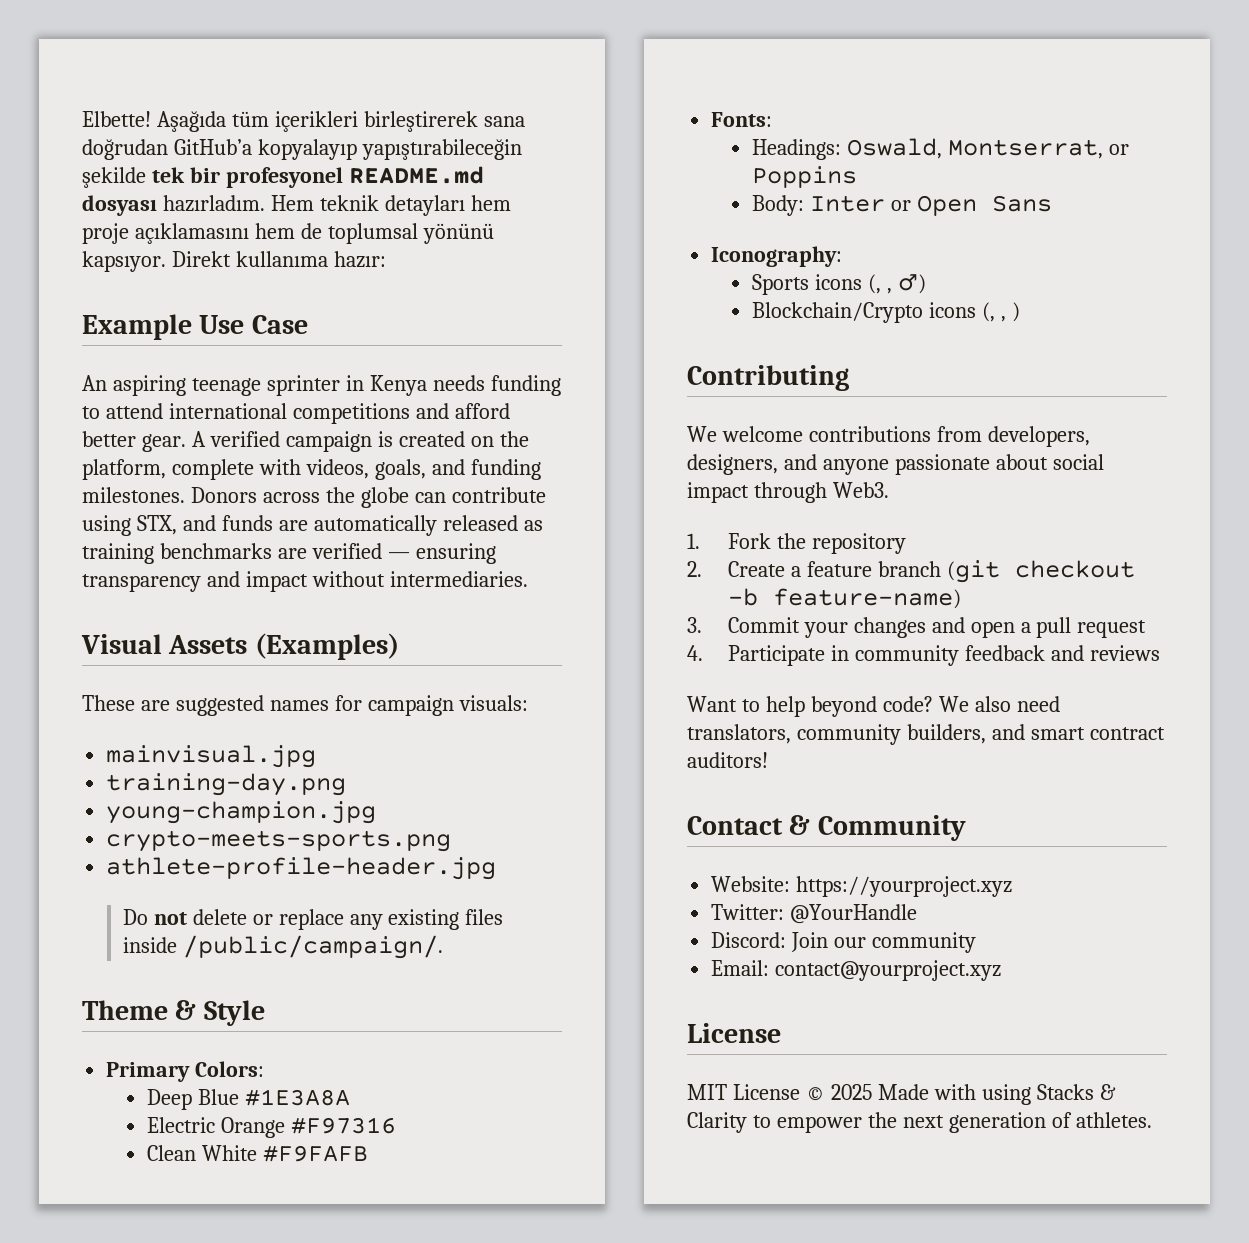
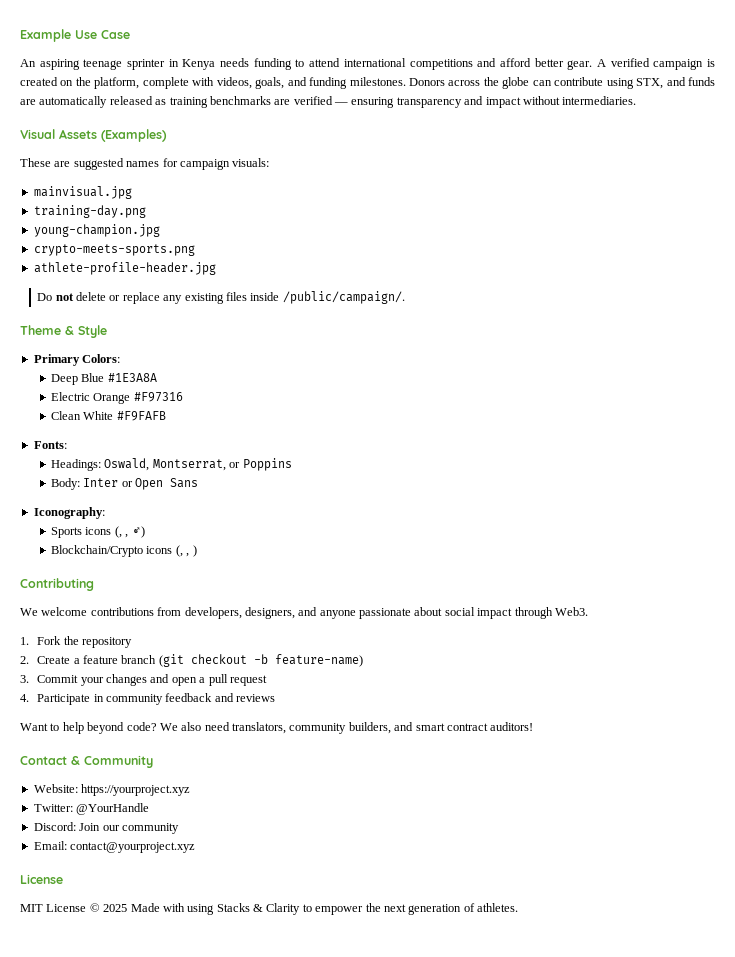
[82,111,525,132] [82,139,522,160] [82,166,484,188] [82,195,511,216] [82,223,494,244] [82,251,386,272] Elbette! Aşağıda tüm içerikleri birleştirerek sana doğrudan GitHub’a kopyalayıp yapıştırabileceğin şekilde tek bir profesyonel README.md dosyası hazırladım. Hem teknik detayları hem proje açıklamasını hem de toplumsal yönünü kapsıyor. Direkt kullanıma hazır: // -> (20, 35) none

